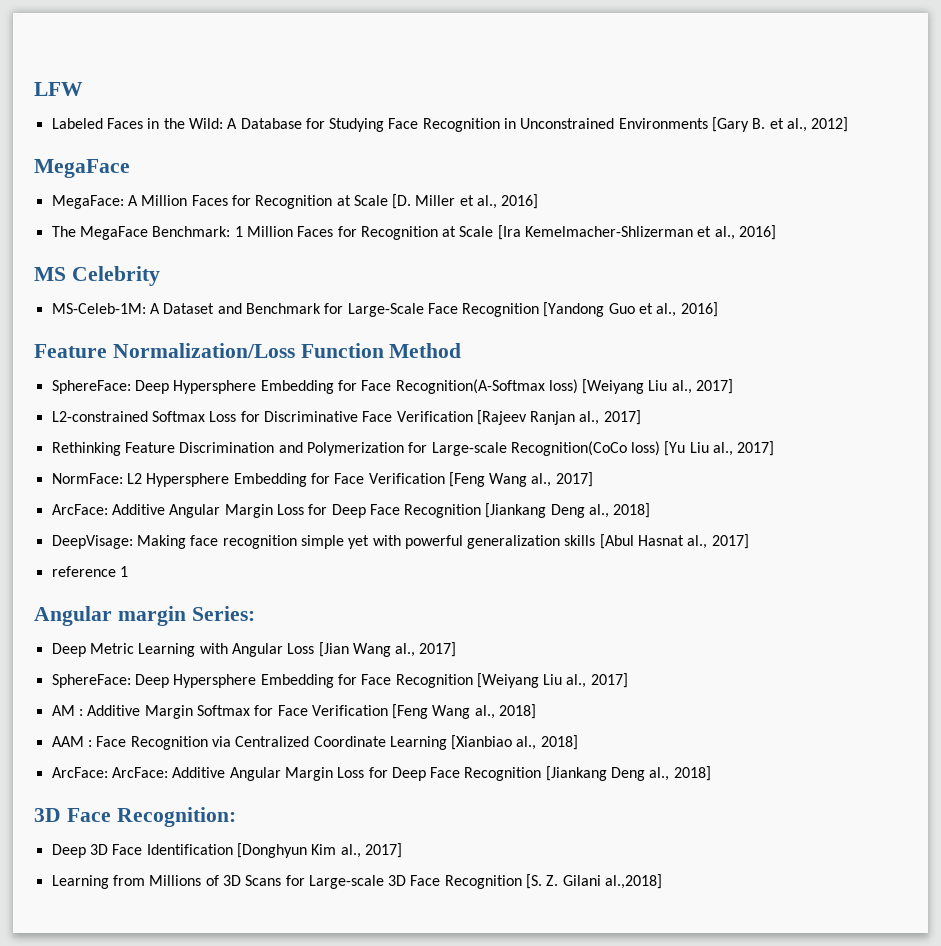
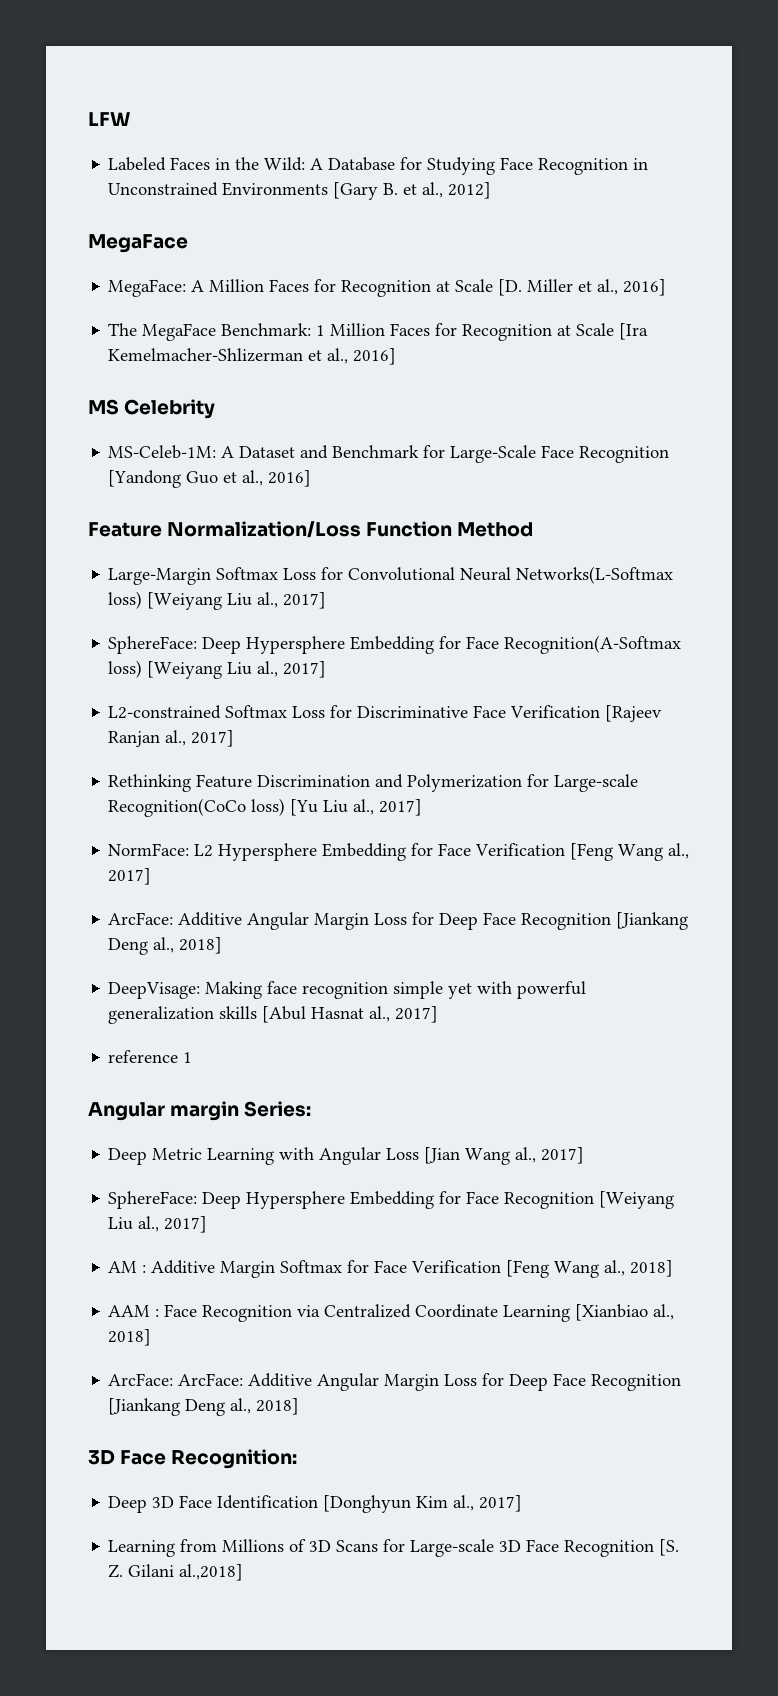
(462, 350) none -> [108,566,674,585] [108,591,327,610] // Large-Margin Softmax Loss for Convolutional Neural Networks(L-Softmax loss) [Weiyang Liu al., 2017]

